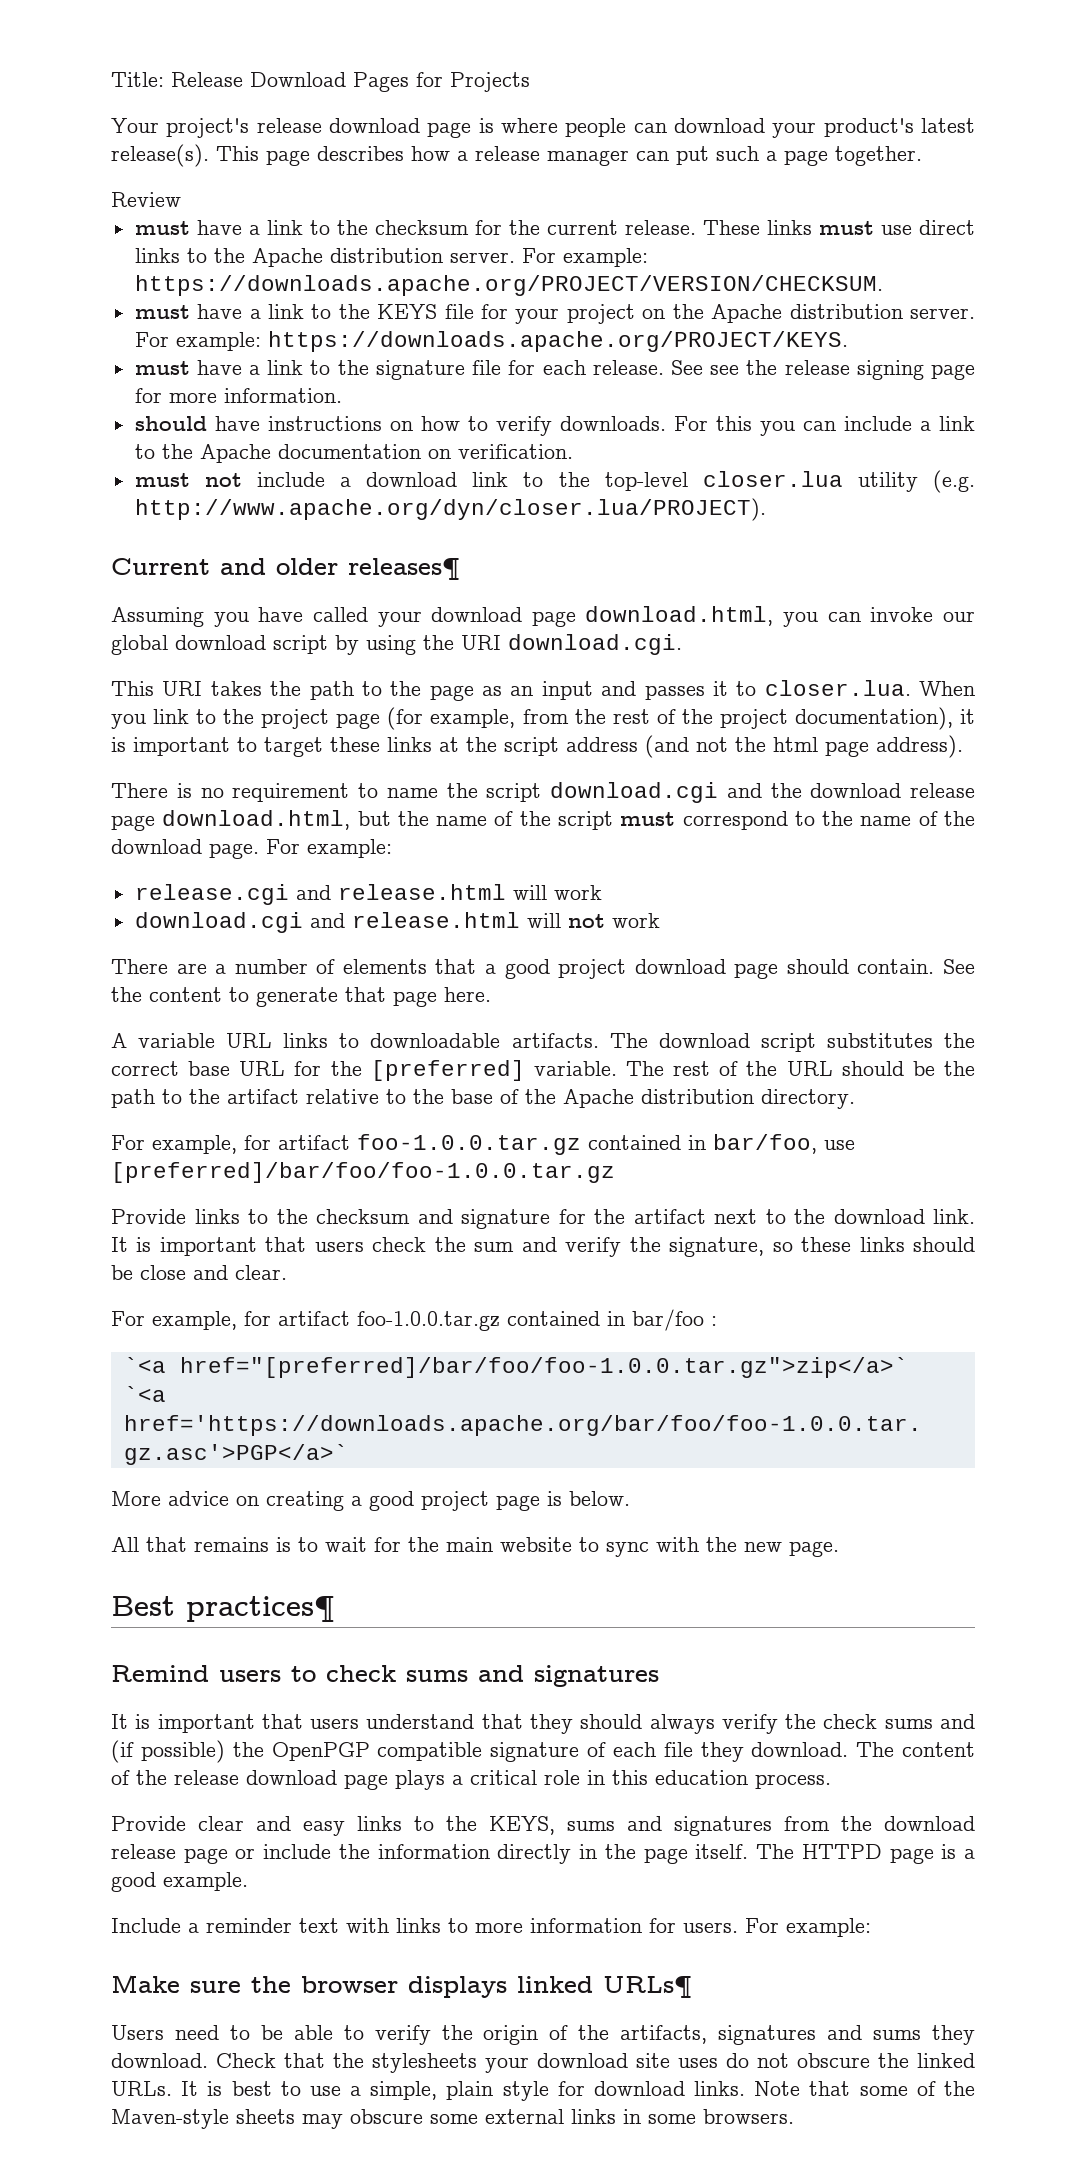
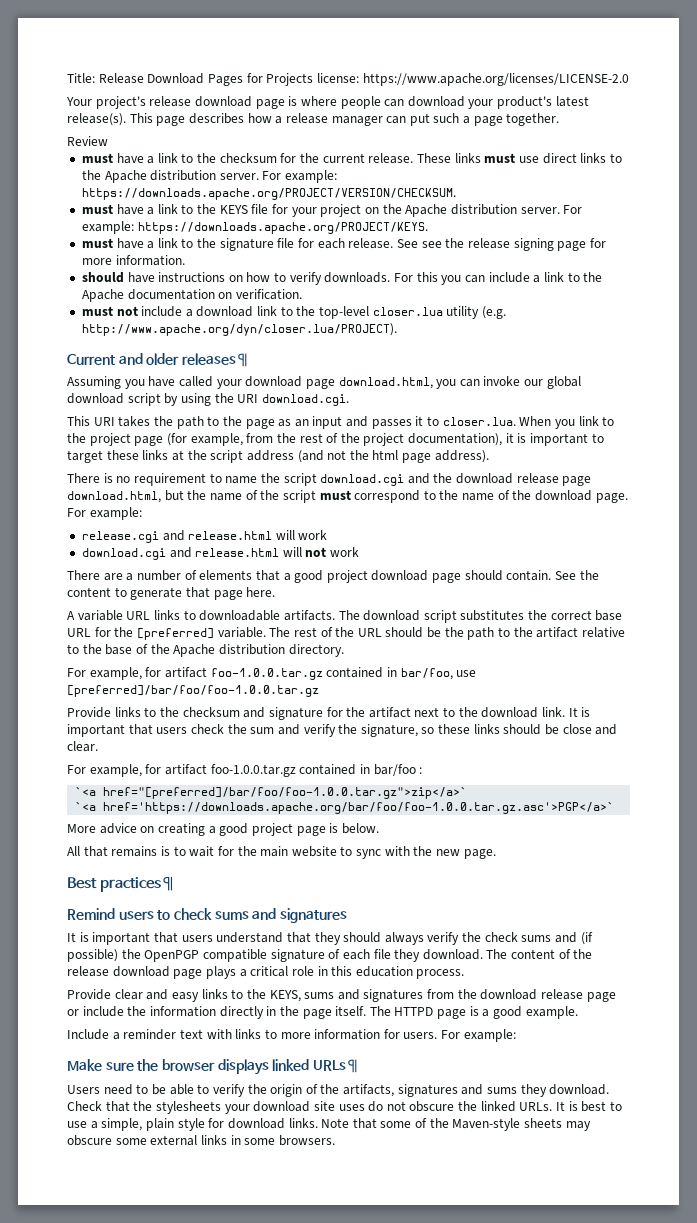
(530, 82) none -> [316,73,629,86] license: https://www.apache.org/licenses/LICENSE-2.0

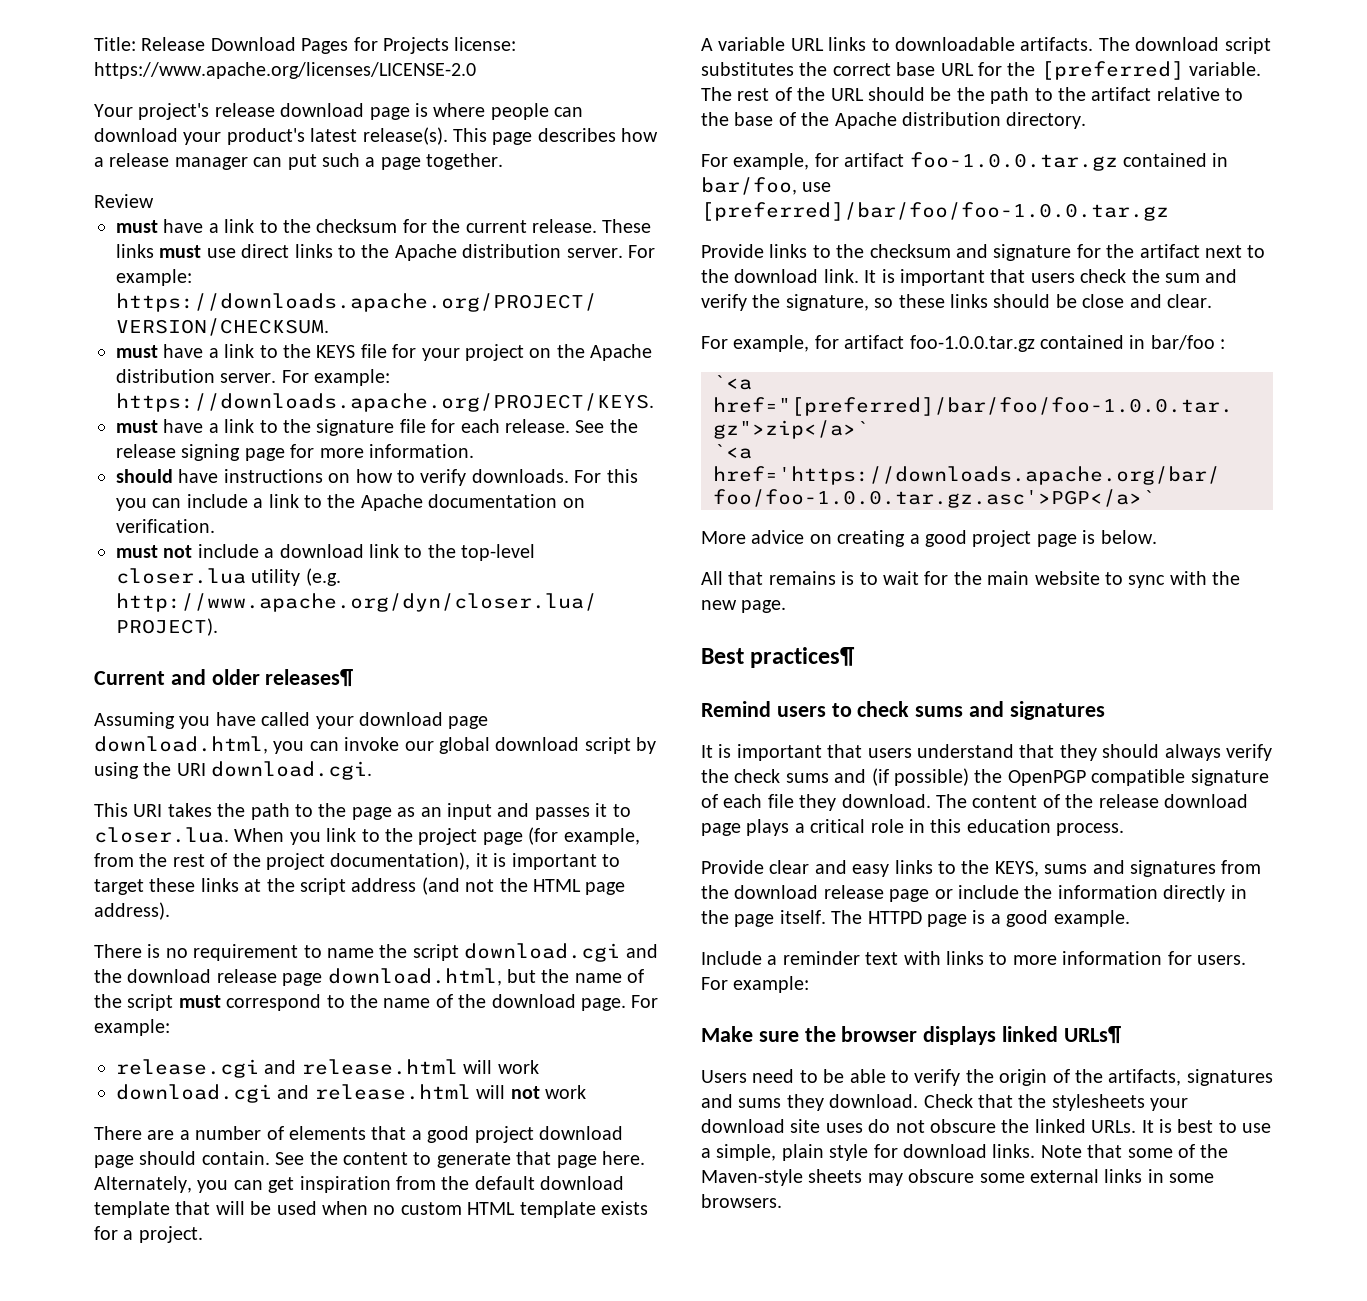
[421,241,442,248] see -> (605, 426) none
[372,450,399,460] html -> [533,879,581,892] HTML
(276, 592) none -> [94,1176,625,1193] [94,1201,648,1218] [94,1226,203,1243] Alternately, you can get inspiration from the default download template that will be used when no custom HTML template exists for a project.

